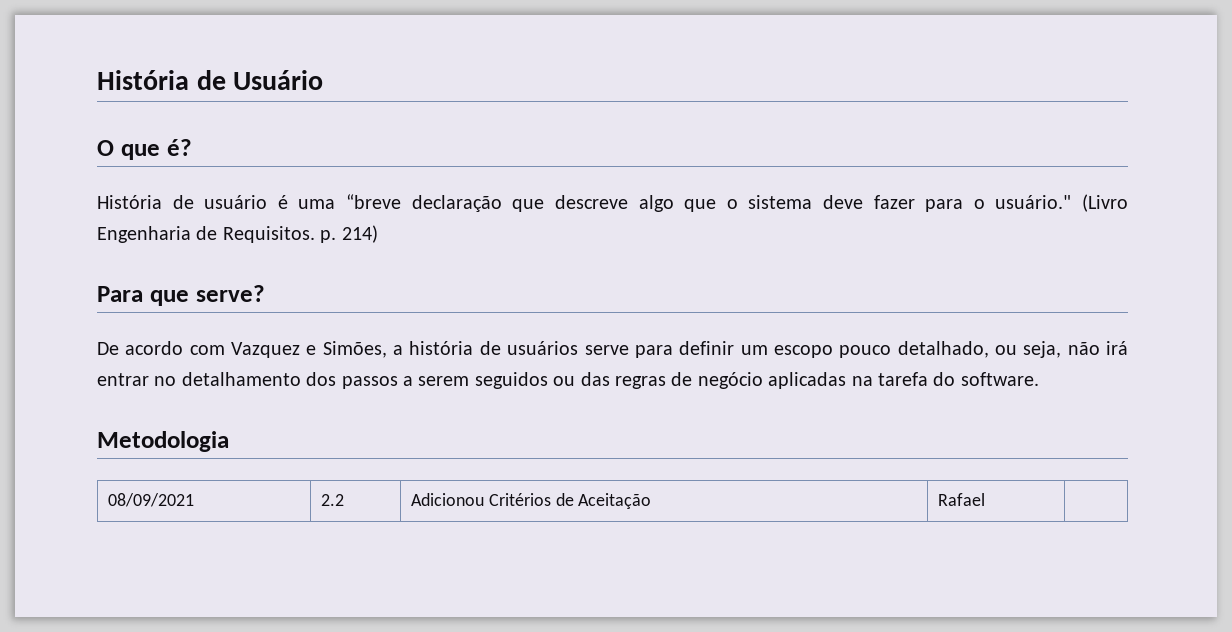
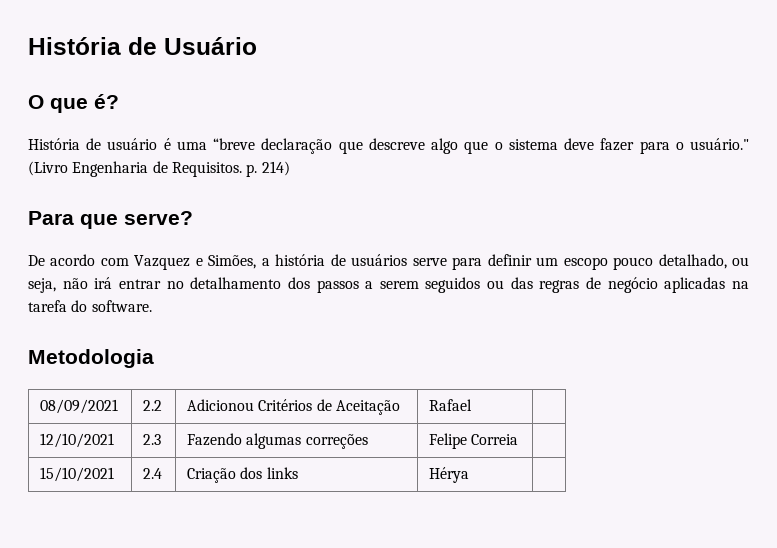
(985, 499) none -> [40,433,115,448] [143,434,162,445] [187,433,368,449] [429,433,519,449] [40,467,115,482] [143,468,163,479] [187,467,298,483] [429,467,470,483] // 12/10/2021 | 2.3 | Fazendo algumas correções | Felipe Correia | // 15/10/2021 | 2.4 | Criação dos links | Hérya |

